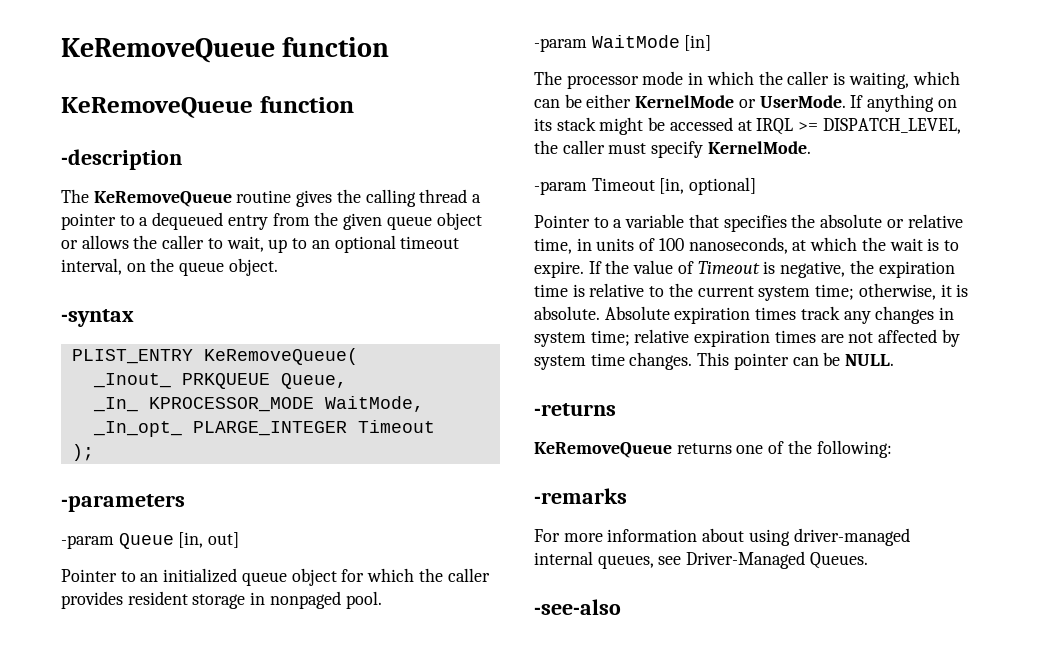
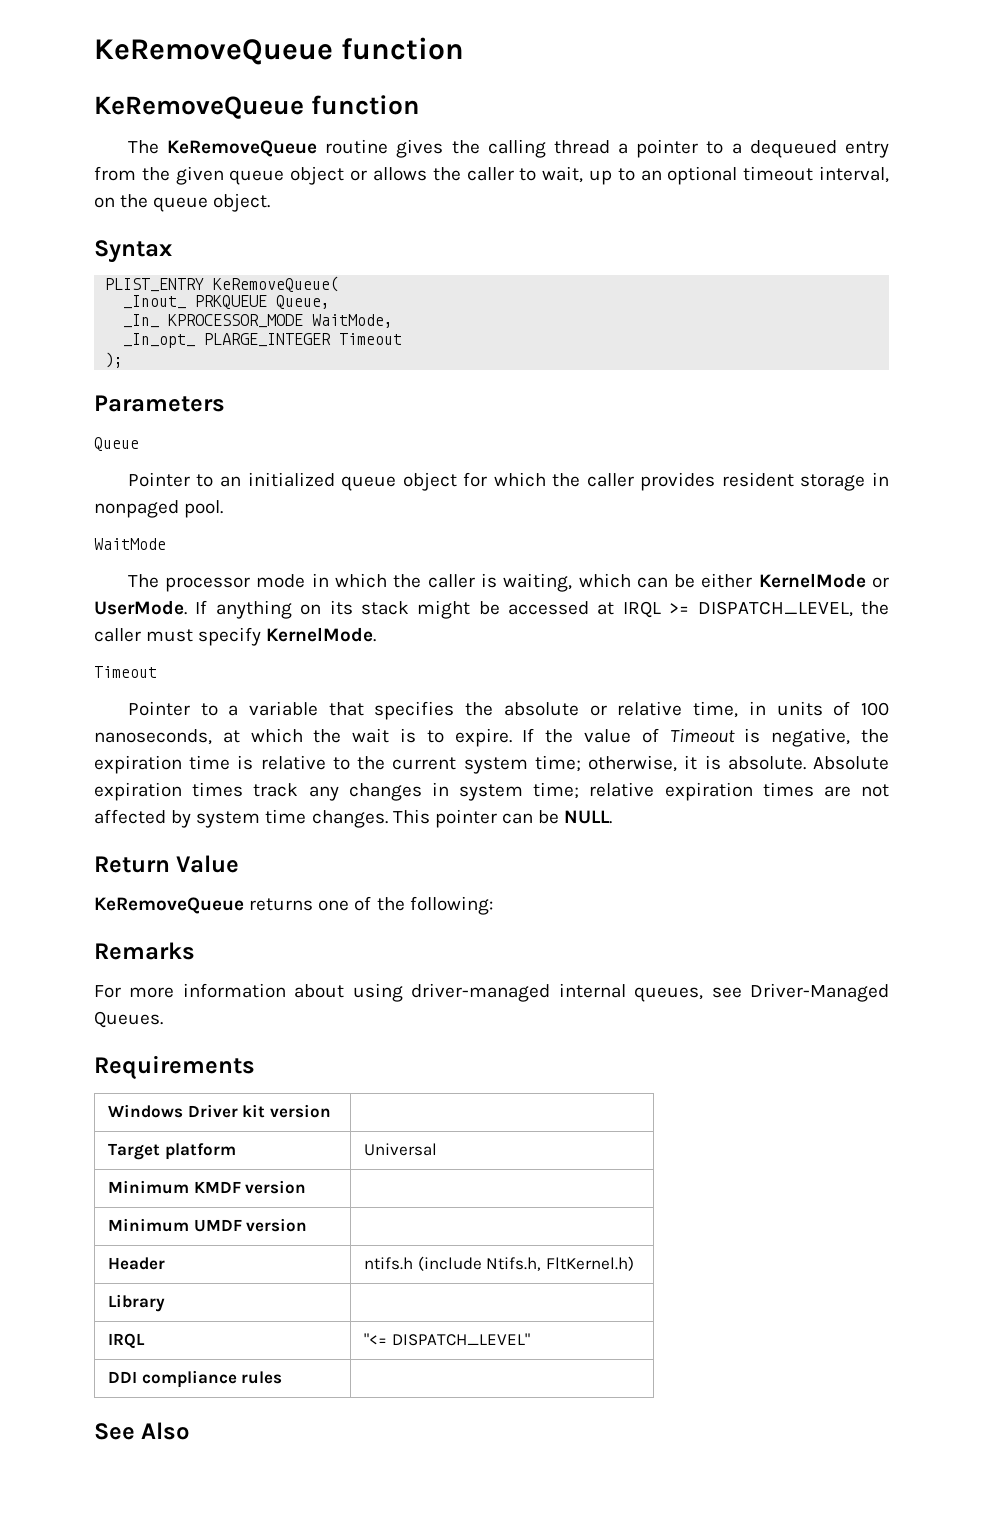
[61,149,182,170] // -description -> (421, 105) none
[61,309,134,327] -syntax -> [94,240,172,263] Syntax
[61,494,185,512] [61,535,114,549] -parameters // -param -> [94,395,225,412] Parameters //
[178,532,240,548] [in, out] -> (139, 444) none
[534,38,587,52] -param -> (224, 509) none
[684,35,712,51] [in] -> (166, 544) none
[534,177,757,195] -param Timeout [in, optional] -> [94,666,157,678] Timeout
[534,403,616,416] -returns -> [94,855,240,873] Return Value
[534,488,627,504] -remarks -> [94,942,195,960] Remarks
[534,599,621,615] -see-also -> [94,1055,255,1080] [108,1104,331,1118] [108,1143,236,1160] [364,1143,438,1156] [108,1180,307,1194] [108,1218,308,1232] [108,1257,166,1270] [364,1256,634,1271] [108,1294,166,1312] [108,1333,146,1349] [364,1333,530,1346] [108,1370,283,1388] [94,1422,191,1440] Requirements // Windows Driver kit version | // Target platform | Universal // Minimum KMDF version | // Minimum UMDF version | // Header | ntifs.h (include Ntifs.h, FltKernel.h) // Library | // IRQL | "<= DISPATCH_LEVEL" // DDI compliance rules | // See Also

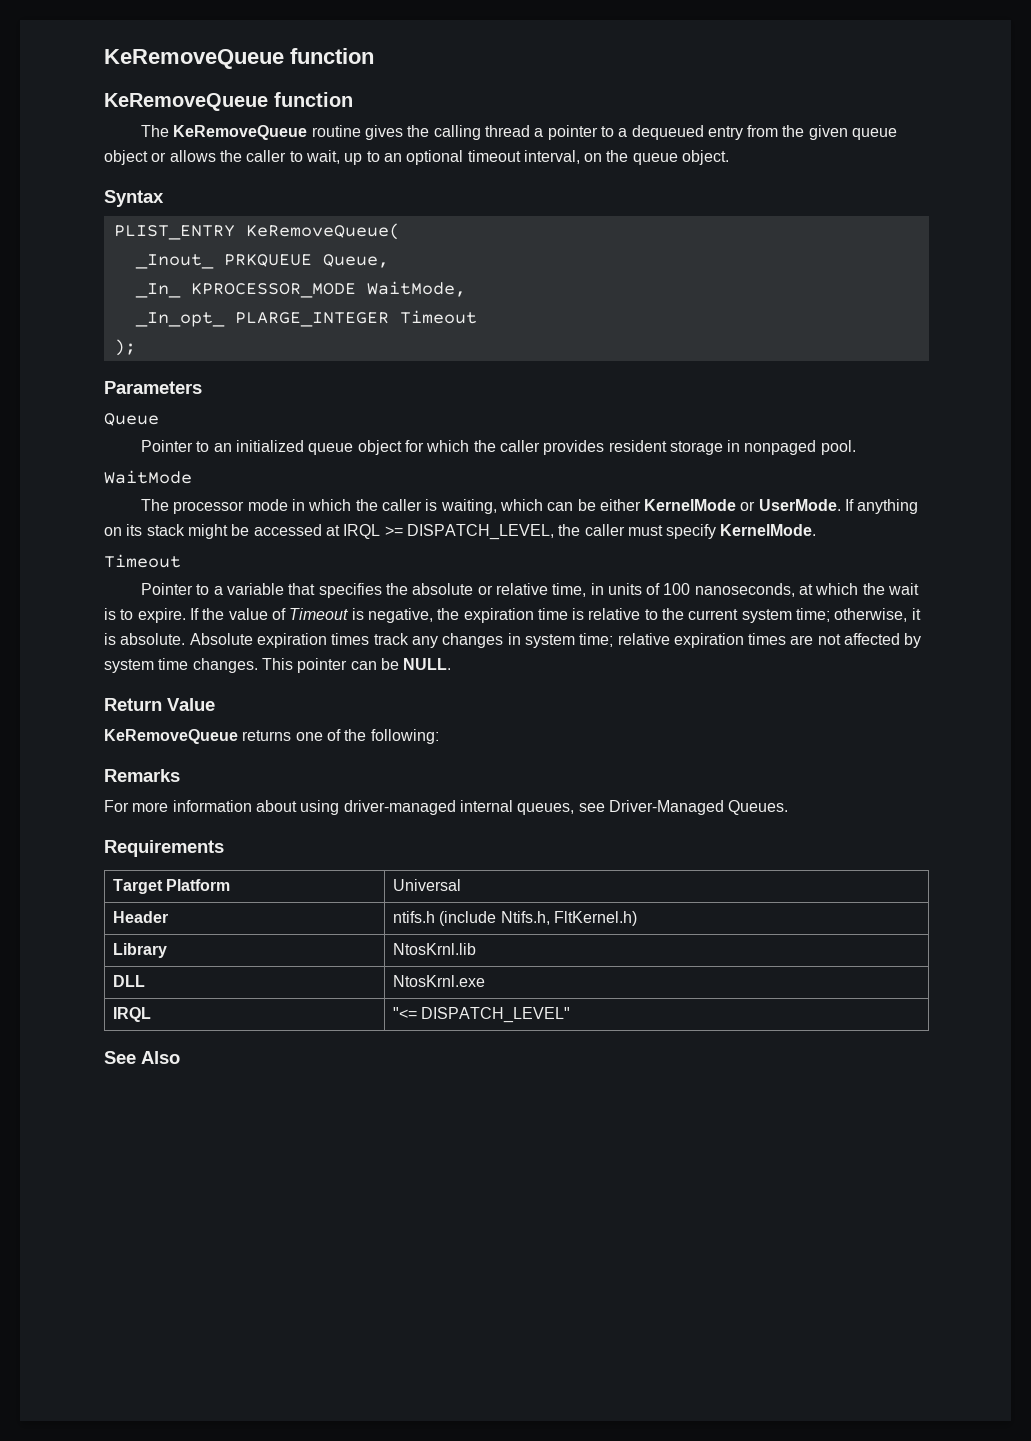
[108,1104,331,1118] // Windows Driver kit version | -> (224, 848) none
[164,1143,236,1160] platform -> [166,879,231,891] Platform
[108,1180,307,1194] [108,1218,308,1232] // Minimum KMDF version | // Minimum UMDF version | -> (461, 885) none
(166, 1303) none -> [392,943,476,955] [112,975,145,987] [392,975,485,987] NtosKrnl.lib // DLL | NtosKrnl.exe
[108,1370,283,1388] // DDI compliance rules | -> (571, 1015) none

